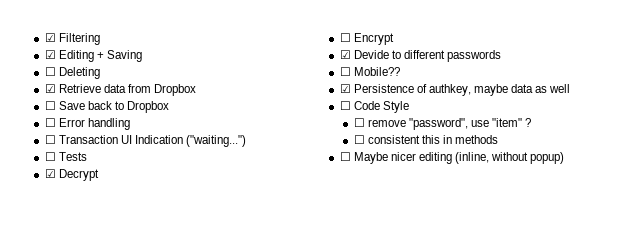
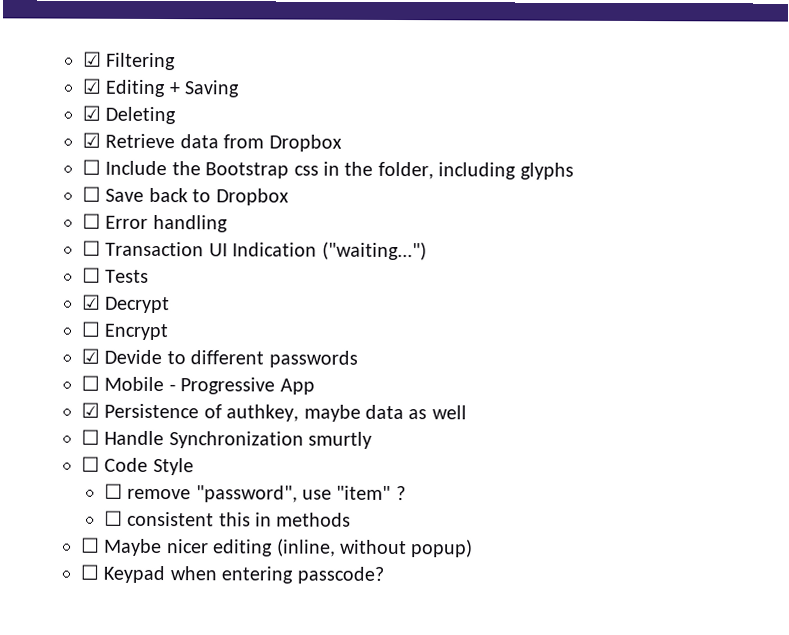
[44,67,56,76] ☐ -> [82,105,101,121] ☑
(197, 90) none -> [82,159,574,180] // ☐ Include the Bootstrap css in the folder, including glyphs
[353,67,400,76] Mobile?? -> [104,376,315,395] Mobile - Progressive App
(571, 88) none -> [81,429,373,449] // ☐ Handle Synchronization smurtly
(565, 158) none -> [80,564,384,584] // ☐ Keypad when entering passcode?

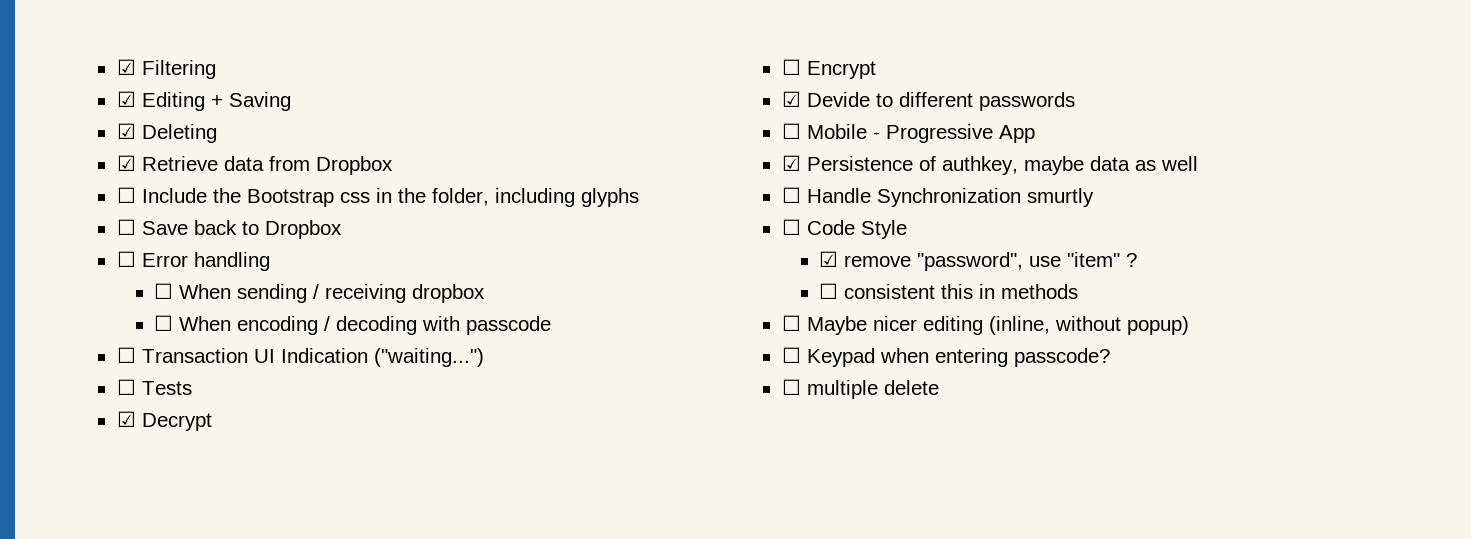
(228, 223) none -> [154,283,486,303] [154,315,552,335] // ☐ When sending / receiving dropbox // ☐ When encoding / decoding with passcode
[103,483,123,499] ☐ -> [819,251,839,267] ☑
(384, 575) none -> [781,379,939,399] // ☐ multiple delete

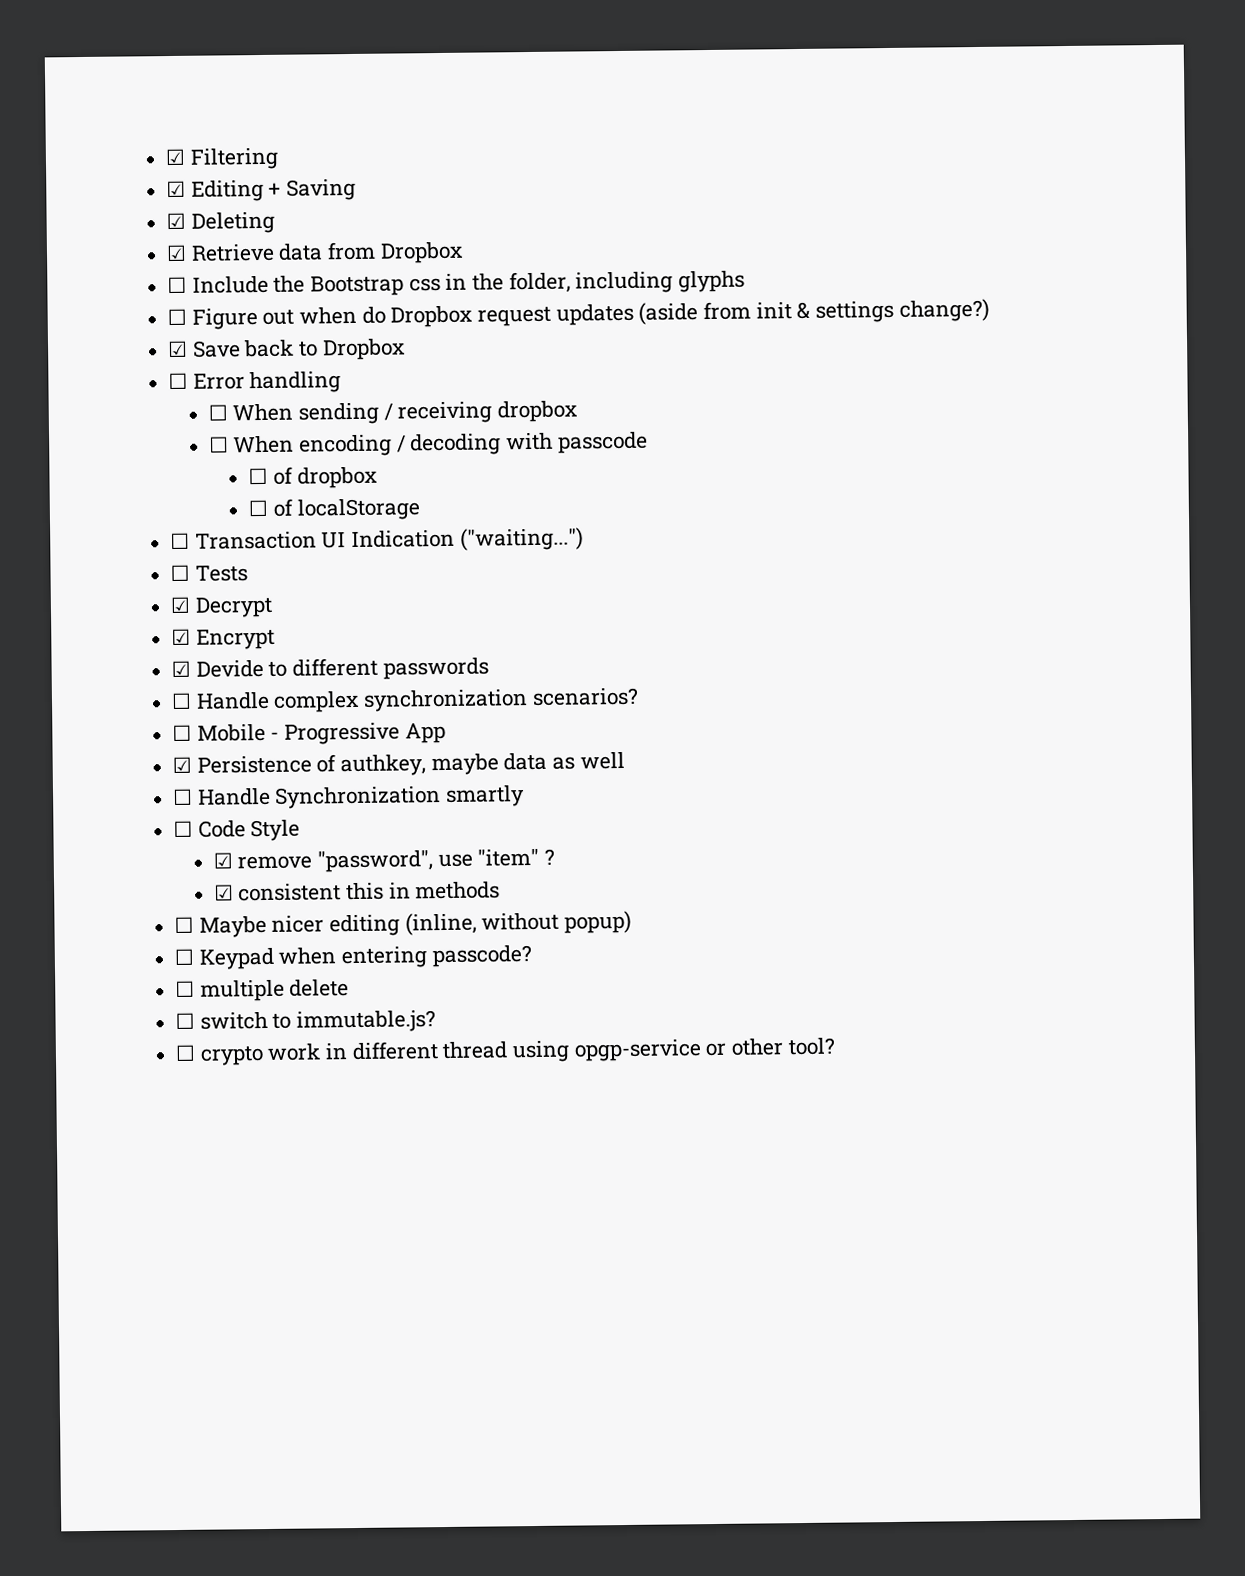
(136, 227) none -> [191,298,990,330] [167,340,189,358] Figure out when do Dropbox request updates (aside from init & settings change?) // ☑
(552, 325) none -> [248,466,377,489] [248,498,420,521] // ☐ of dropbox // ☐ of localStorage
[781,59,801,75] ☐ -> [171,628,192,646] ☑
(1075, 101) none -> [171,687,639,713] // ☐ Handle complex synchronization scenarios?
[1026,188,1094,207] smurtly -> [445,785,526,807] smartly
[819,283,839,299] ☐ -> [213,884,234,901] ☑
(939, 387) none -> [175,1010,437,1033] [175,1037,835,1066] // ☐ switch to immutable.js? // ☐ crypto work in different thread using opgp-service or other tool?

